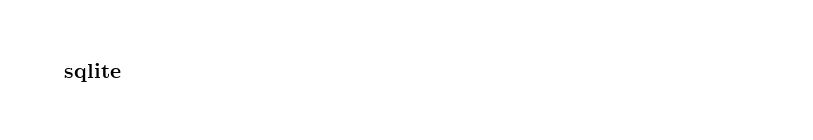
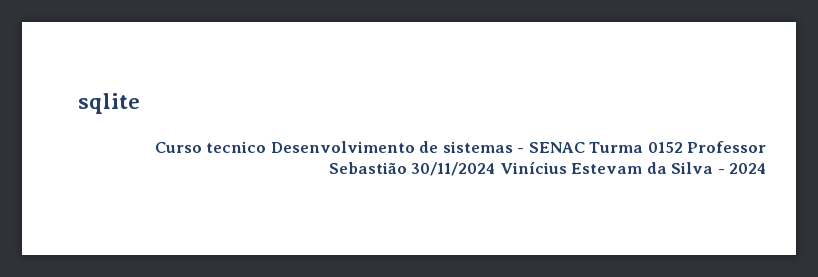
(121, 72) none -> [154,141,766,153] [328,162,767,176] // Curso tecnico Desenvolvimento de sistemas - SENAC Turma 0152 Professor Sebastião 30/11/2024 Vinícius Estevam da Silva - 2024

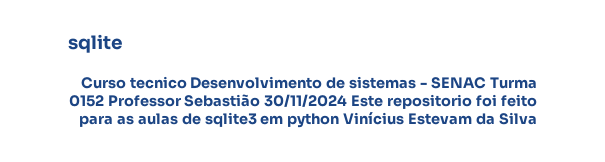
(496, 169) none -> [351,94,537,109] [78,112,340,128] Este repositorio foi feito para as aulas de sqlite3 em python
[717,163,767,174] - 2024 -> (538, 118) none

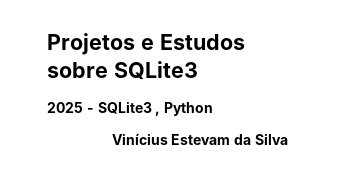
[68,34,123,53] [80,76,538,89] [68,94,537,109] [78,112,340,128] sqlite // Curso tecnico Desenvolvimento de sistemas - SENAC Turma 0152 Professor Sebastião 30/11/2024 Este repositorio foi feito para as aulas de sqlite3 em python -> [47,33,245,55] [47,61,198,80] [47,101,214,116] Projetos e Estudos sobre SQLite3 // 2025 - SQLite3 , Python //

